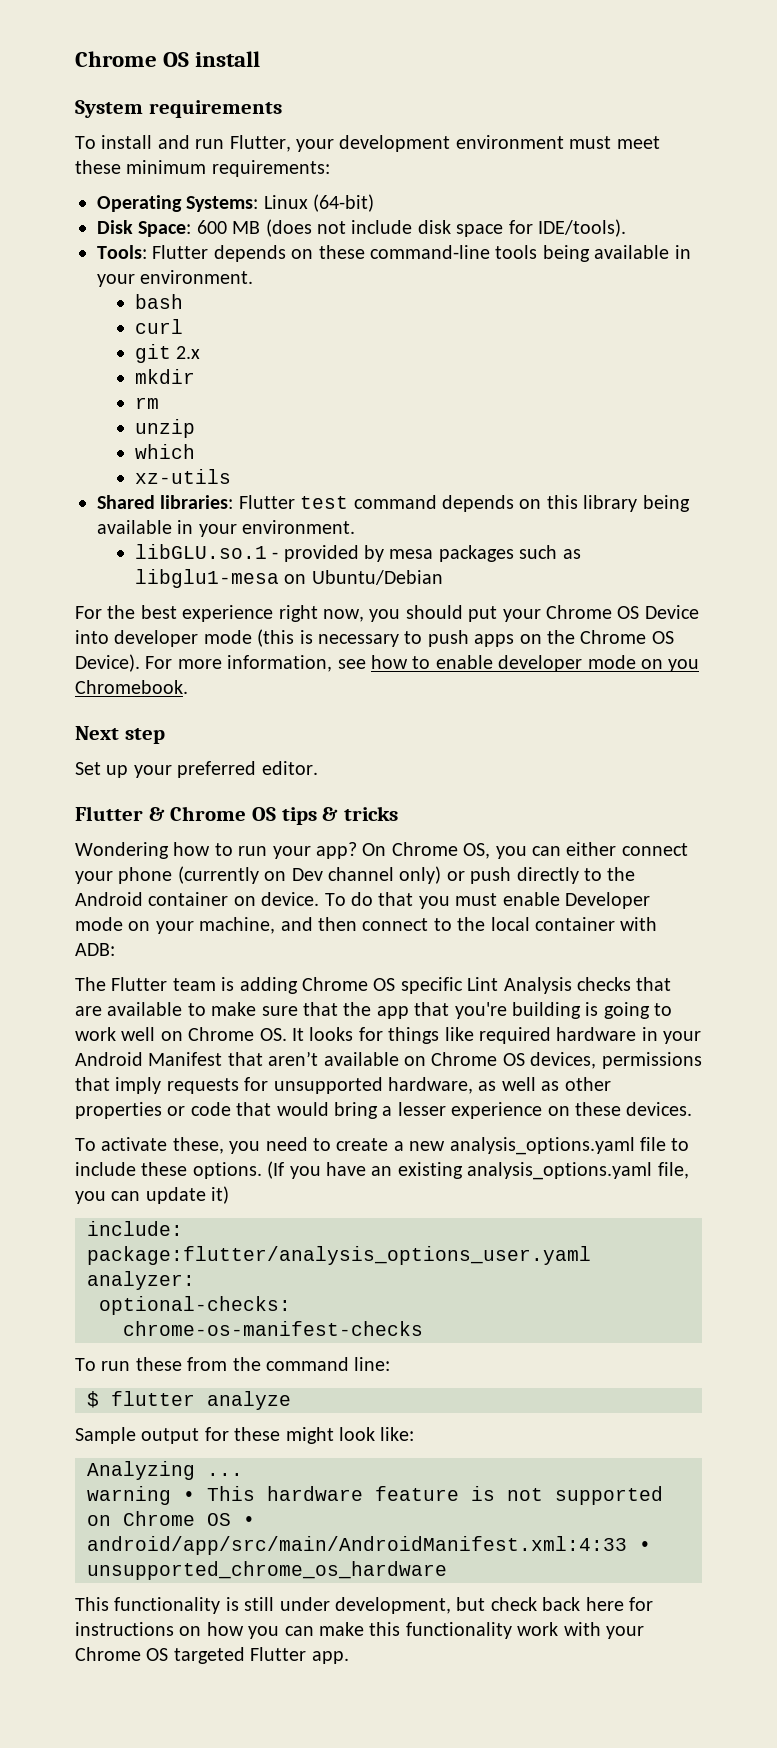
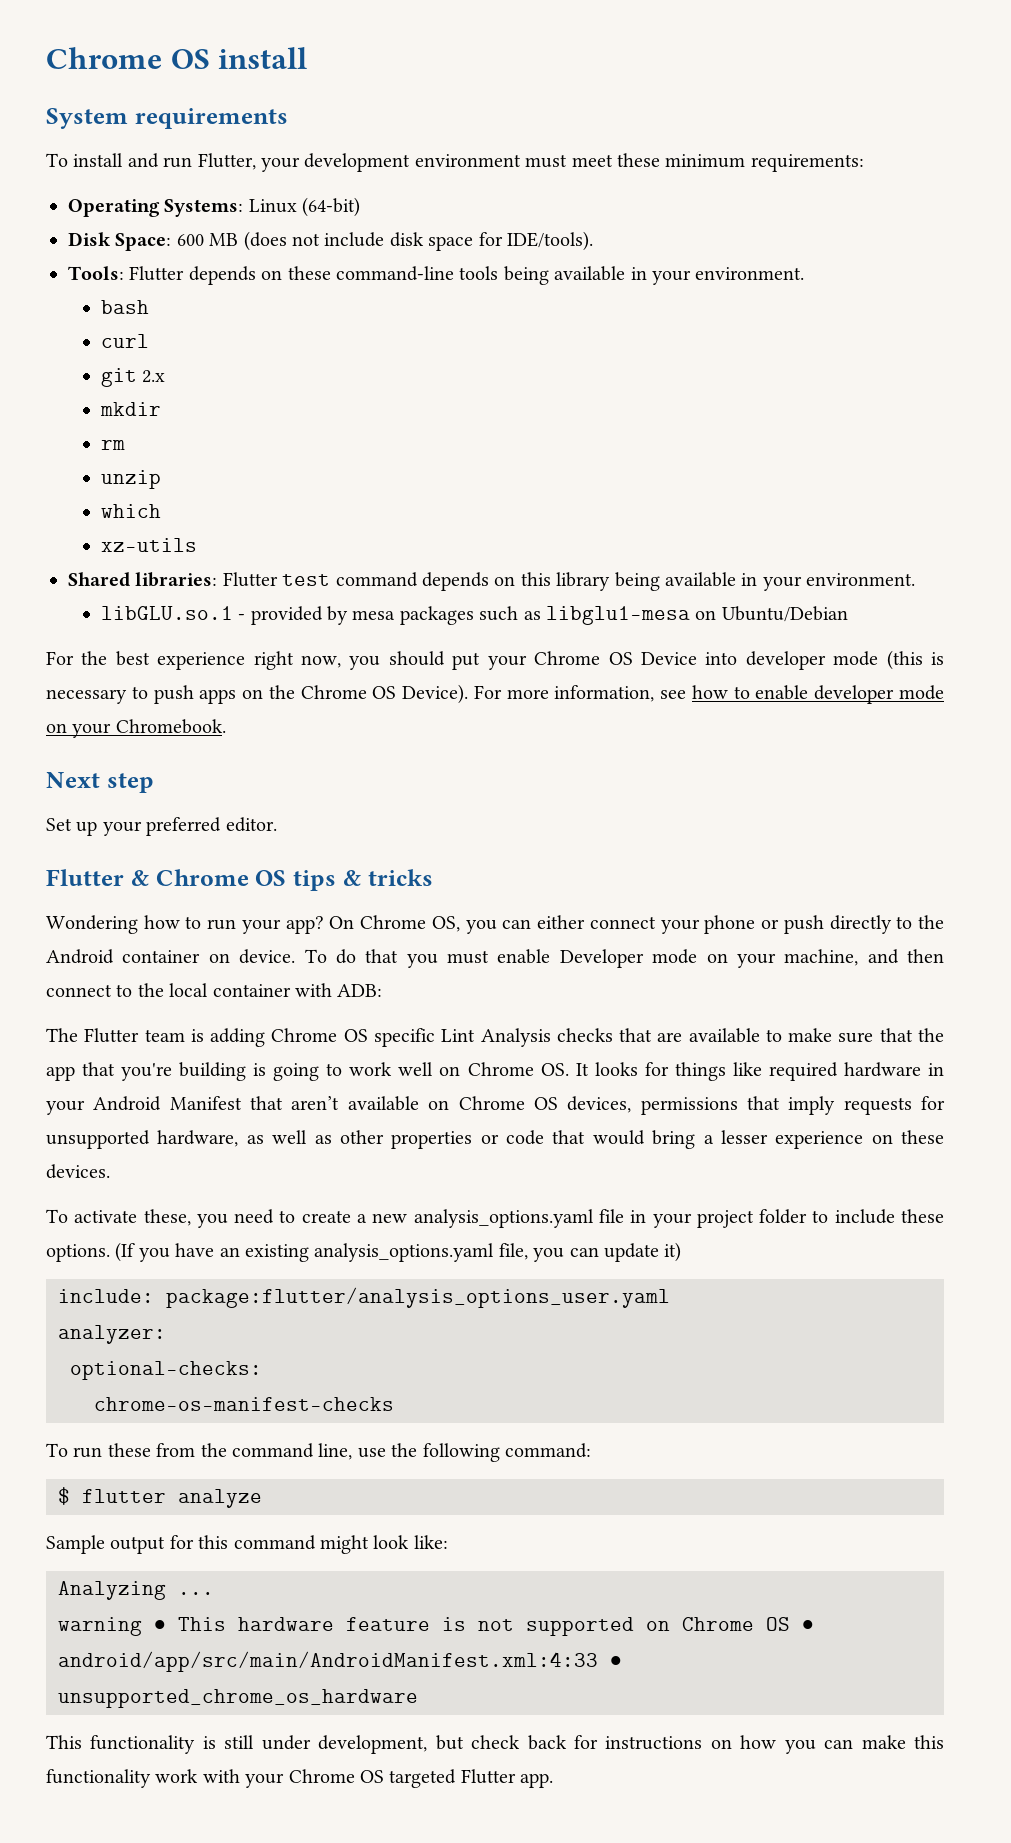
[668,659,700,672] you -> [72,723,112,738] your
[177,866,442,884] (currently on Dev channel only) -> (756, 924) none
(666, 1144) none -> [630,1209,808,1228] in your project folder
[354,1357,391,1371] line: -> [318,1443,591,1462] line, use the following command:
[234,1427,281,1441] these -> [198,1535,316,1550] this command
[585,1597,624,1611] here -> (567, 1742) none

